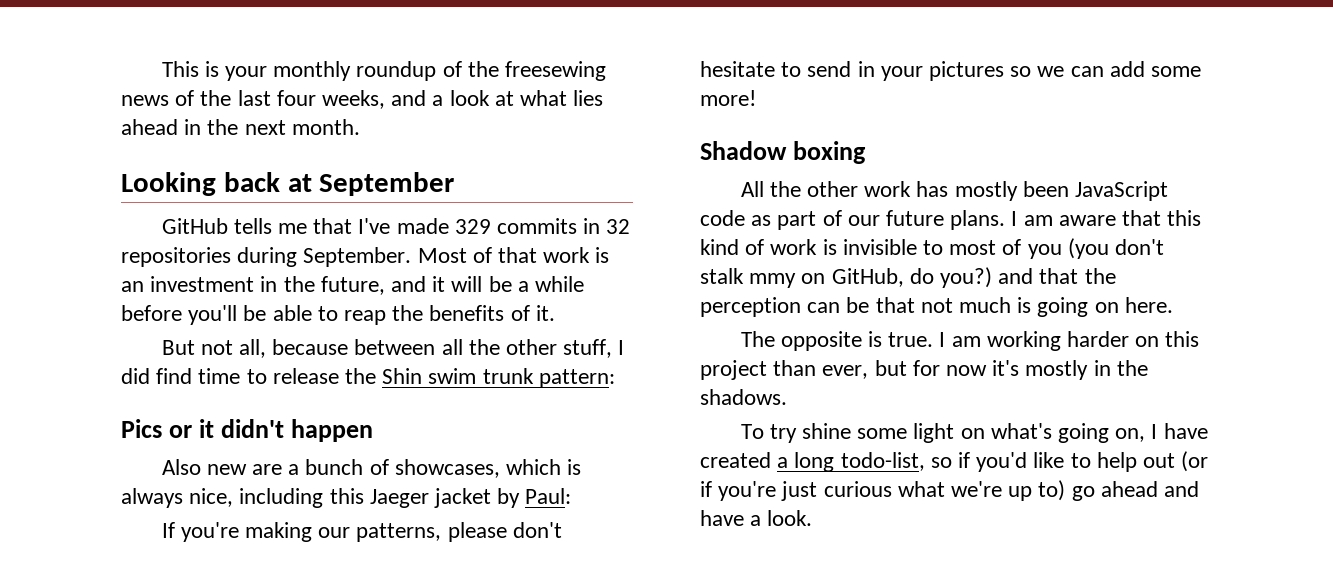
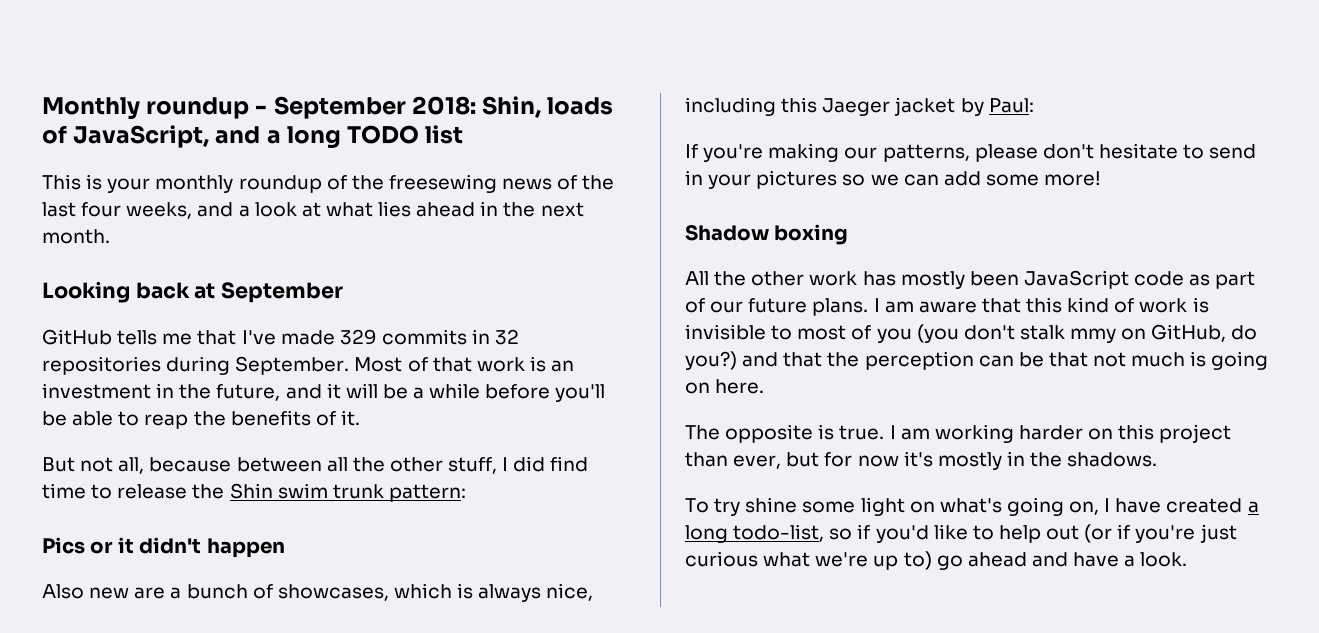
(161, 69) none -> [42,96,614,119] [42,125,464,149] Monthly roundup - September 2018: Shin, loads of JavaScript, and a long TODO list //

